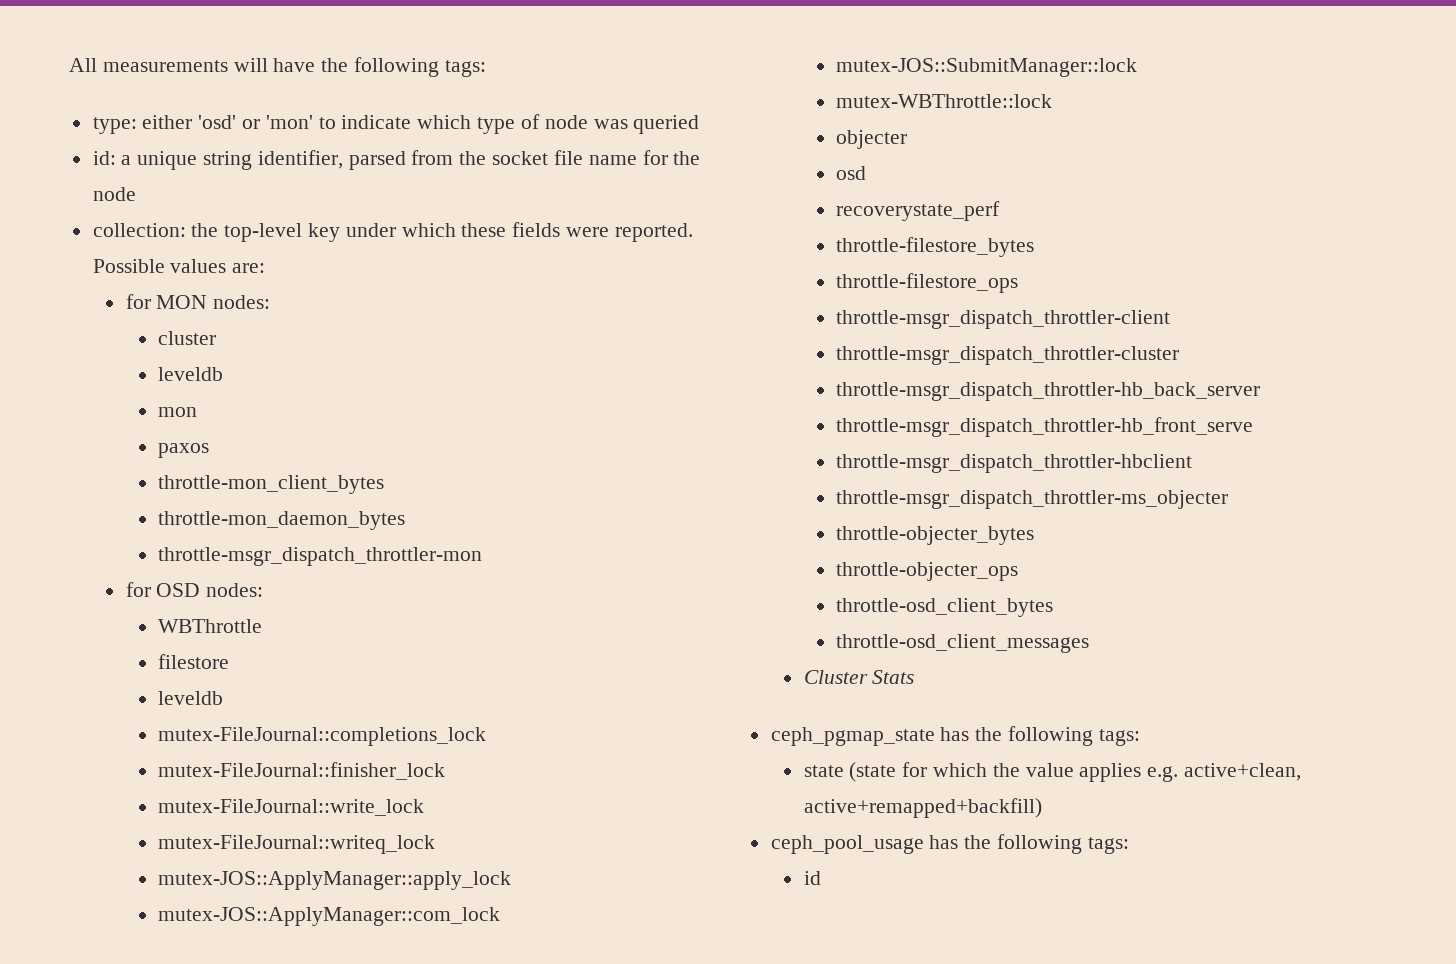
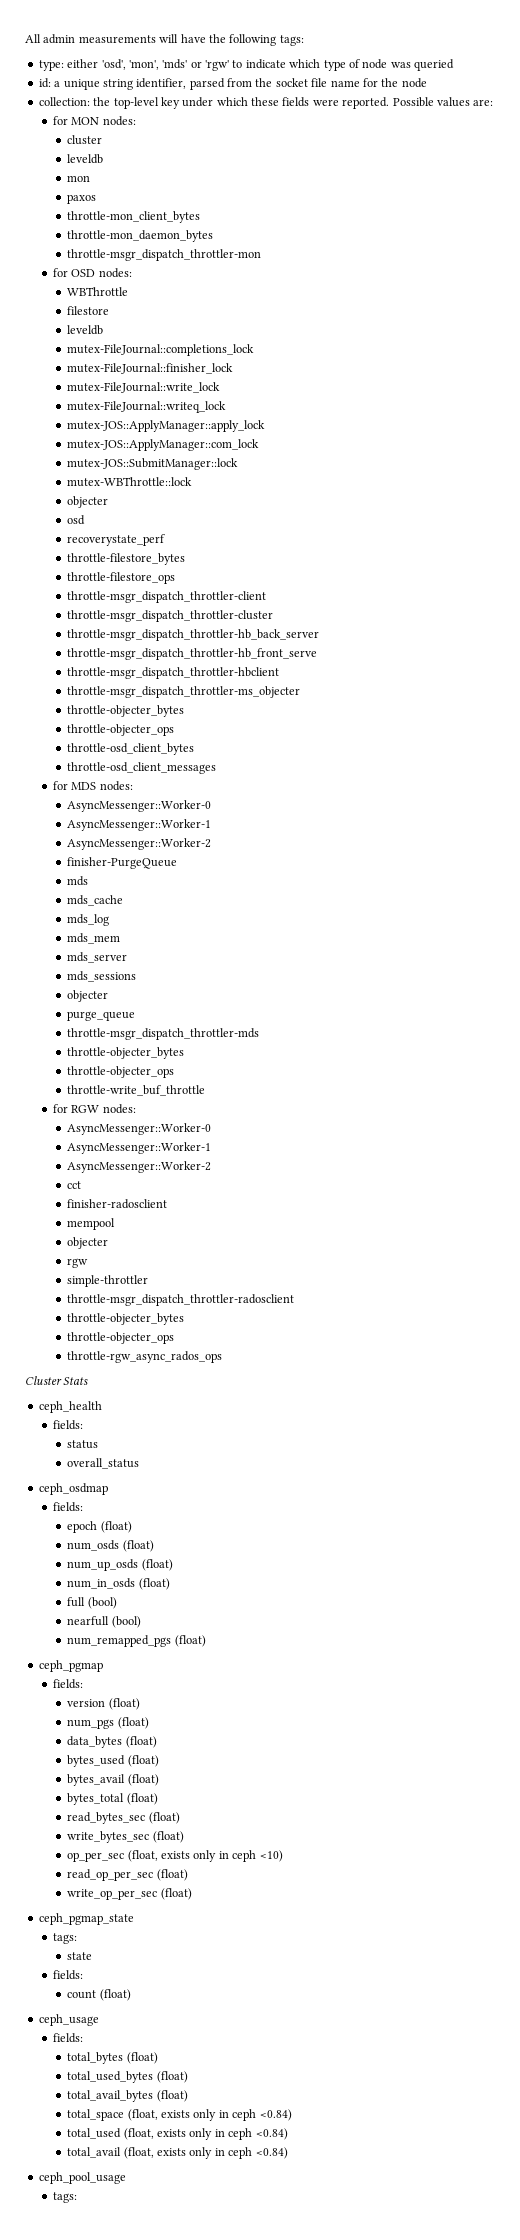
(97, 65) none -> [43,34,76,44] admin
[198,115,313,129] 'osd' or 'mon' -> [101,59,229,71] 'osd', 'mon', 'mds' or 'rgw'
[803,670,915,684] [770,726,1140,746] [803,762,1301,782] [803,798,1042,818] [770,834,1129,854] [803,871,821,885] Cluster Stats // ceph_pgmap_state has the following tags: // state (state for which the value applies e.g. active+clean, active+remapped+backfill) // ceph_pool_usage has the following tags: // id -> [53,781,133,791] [67,800,212,812] [67,819,212,831] [67,838,212,850] [67,857,178,869] [67,876,89,886] [67,895,124,906] [67,914,110,926] [67,933,121,944] [67,952,128,963] [67,971,137,982] [67,990,109,1002] [67,1011,136,1021] [67,1028,260,1040] [67,1047,185,1059] [67,1066,175,1078] [67,1085,206,1096] [53,1104,136,1114] [67,1123,212,1135] [67,1142,212,1154] [67,1161,212,1173] [67,1181,82,1189] [67,1199,168,1209] [67,1218,116,1230] [67,1237,109,1249] [67,1258,89,1268] [67,1275,149,1287] [67,1294,295,1306] [67,1313,185,1325] [67,1332,175,1344] [67,1351,223,1363] [25,1376,89,1385] [38,1401,102,1413] [53,1420,84,1430] [67,1440,99,1449] [67,1458,140,1469] [38,1483,108,1495] [53,1502,84,1512] [67,1521,132,1533] [67,1540,154,1552] [67,1559,173,1571] [67,1578,170,1590] [67,1597,117,1609] [67,1616,141,1628] [67,1635,206,1647] [38,1660,103,1672] [53,1679,84,1689] [67,1698,140,1710] [67,1717,149,1729] [67,1736,157,1748] [67,1755,159,1767] [67,1774,159,1786] [67,1793,158,1805] [67,1812,180,1824] [67,1831,184,1843] [67,1850,283,1862] [67,1869,188,1881] [67,1888,192,1900] [38,1913,134,1925] [53,1933,78,1944] [67,1952,93,1960] [53,1970,84,1980] [67,1989,131,2001] [38,2014,99,2026] [53,2033,84,2043] [67,2052,158,2064] [67,2071,188,2083] [67,2090,188,2102] [67,2109,292,2121] [67,2128,288,2140] [67,2147,288,2159] [38,2172,126,2184] [53,2192,78,2203] for MDS nodes: // AsyncMessenger::Worker-0 // AsyncMessenger::Worker-1 // AsyncMessenger::Worker-2 // finisher-PurgeQueue // mds // mds_cache // mds_log // mds_mem // mds_server // mds_sessions // objecter // purge_queue // throttle-msgr_dispatch_throttler-mds // throttle-objecter_bytes // throttle-objecter_ops // throttle-write_buf_throttle // for RGW nodes: // AsyncMessenger::Worker-0 // AsyncMessenger::Worker-1 // AsyncMessenger::Worker-2 // cct // finisher-radosclient // mempool // objecter // rgw // simple-throttler // throttle-msgr_dispatch_throttler-radosclient // throttle-objecter_bytes // throttle-objecter_ops // throttle-rgw_async_rados_ops // Cluster Stats // ceph_health // fields: // status // overall_status // ceph_osdmap // fields: // epoch (float) // num_osds (float) // num_up_osds (float) // num_in_osds (float) // full (bool) // nearfull (bool) // num_remapped_pgs (float) // ceph_pgmap // fields: // version (float) // num_pgs (float) // data_bytes (float) // bytes_used (float) // bytes_avail (float) // bytes_total (float) // read_bytes_sec (float) // write_bytes_sec (float) // op_per_sec (float, exists only in ceph <10) // read_op_per_sec (float) // write_op_per_sec (float) // ceph_pgmap_state // tags: // state // fields: // count (float) // ceph_usage // fields: // total_bytes (float) // total_used_bytes (float) // total_avail_bytes (float) // total_space (float, exists only in ceph <0.84) // total_used (float, exists only in ceph <0.84) // total_avail (float, exists only in ceph <0.84) // ceph_pool_usage // tags:

